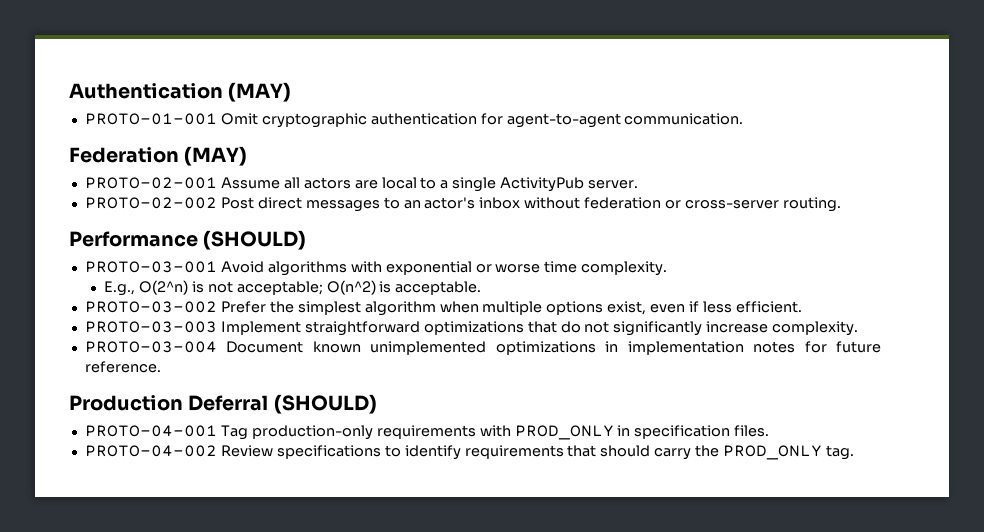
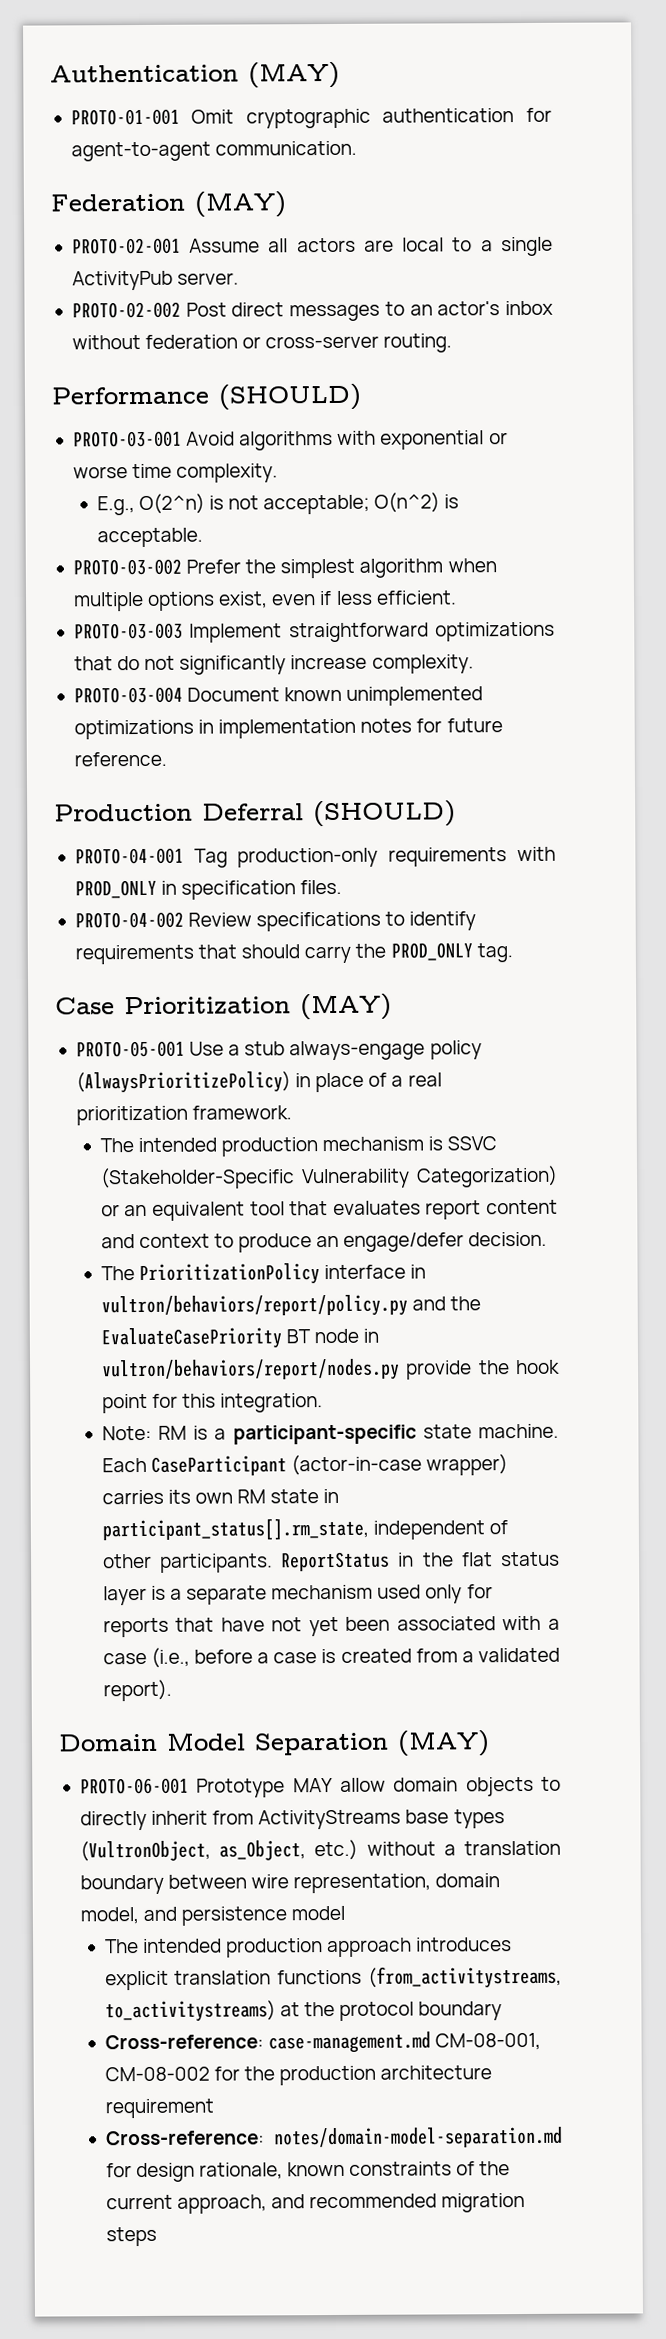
(855, 452) none -> [55,993,392,1021] [75,1040,482,1061] [75,1071,442,1094] [75,1105,293,1126] [99,1136,498,1157] [99,1165,558,1190] [100,1199,558,1221] [100,1231,548,1253] [100,1263,427,1286] [100,1294,481,1318] [100,1327,380,1350] [100,1358,560,1382] [101,1393,324,1414] [101,1423,560,1445] [101,1454,509,1476] [101,1488,340,1505] [101,1517,508,1542] [102,1551,561,1573] [102,1584,493,1606] [102,1615,560,1638] [102,1647,560,1668] [102,1679,172,1702] [58,1730,490,1757] [79,1776,562,1798] [79,1809,505,1831] [79,1839,562,1862] [79,1873,501,1895] [79,1905,346,1926] [104,1937,513,1958] [104,1965,562,1991] [104,2000,503,2023] [104,2031,541,2054] [104,2065,493,2086] [104,2098,214,2119] [105,2126,563,2149] [105,2161,511,2183] [105,2193,526,2214] [105,2226,157,2247] // Case Prioritization (MAY) // PROTO-05-001 Use a stub always-engage policy (AlwaysPrioritizePolicy) in place of a real prioritization framework. // The intended production mechanism is SSVC (Stakeholder-Specific Vulnerability Categorization) or an equivalent tool that evaluates report content and context to produce an engage/defer decision. // The PrioritizationPolicy interface in vultron/behaviors/report/policy.py and the EvaluateCasePriority BT node in vultron/behaviors/report/nodes.py provide the hook point for this integration. // Note: RM is a participant-specific state machine. Each CaseParticipant (actor-in-case wrapper) carries its own RM state in participant_status[].rm_state, independent of other participants. ReportStatus in the flat status layer is a separate mechanism used only for reports that have not yet been associated with a case (i.e., before a case is created from a validated report). // Domain Model Separation (MAY) // PROTO-06-001 Prototype MAY allow domain objects to directly inherit from ActivityStreams base types (VultronObject, as_Object, etc.) without a translation boundary between wire representation, domain model, and persistence model // The intended production approach introduces explicit translation functions (from_activitystreams, to_activitystreams) at the protocol boundary // Cross-reference: case-management.md CM-08-001, CM-08-002 for the production architecture requirement // Cross-reference: notes/domain-model-separation.md for design rationale, known constraints of the current approach, and recommended migration steps

